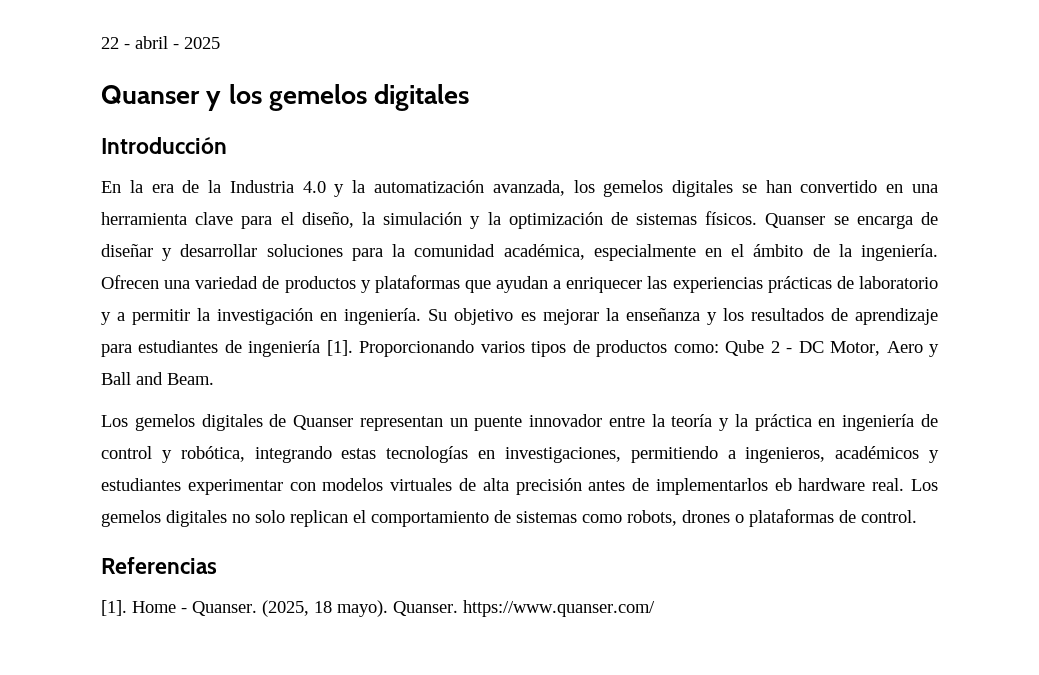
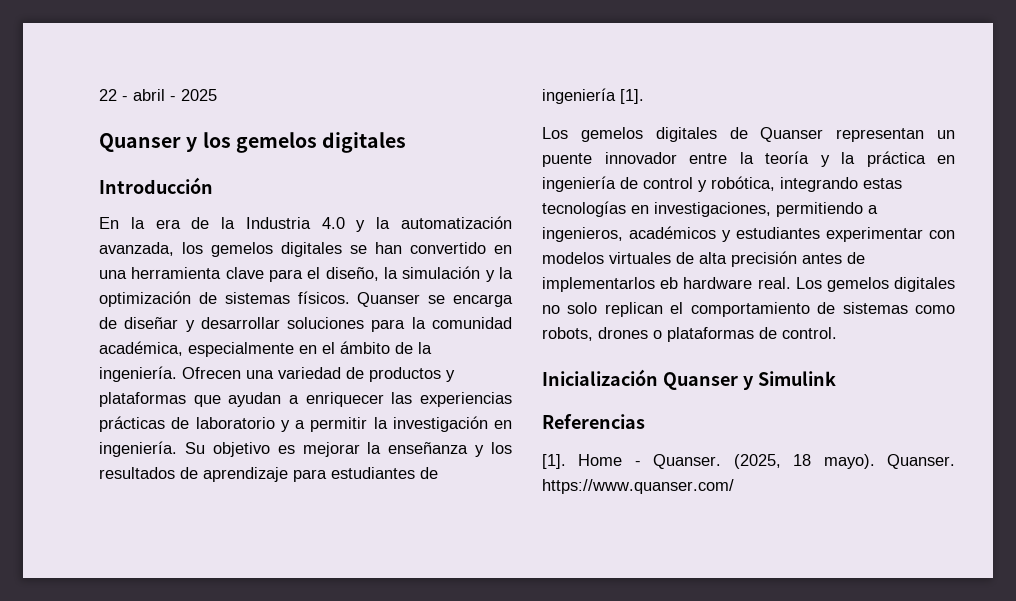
[359,340,940,357] [101,372,214,385] Proporcionando varios tipos de productos como: Qube 2 - DC Motor, Aero y Ball and Beam. -> (644, 96) none
(917, 516) none -> [542,369,836,390] // Inicialización Quanser y Simulink

